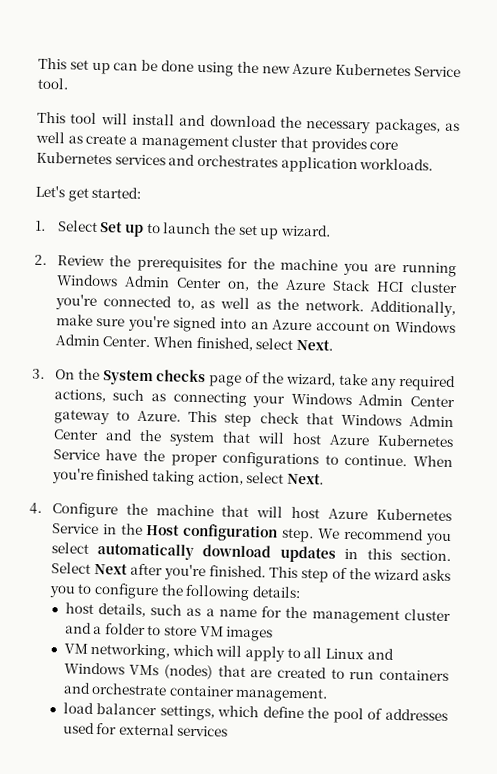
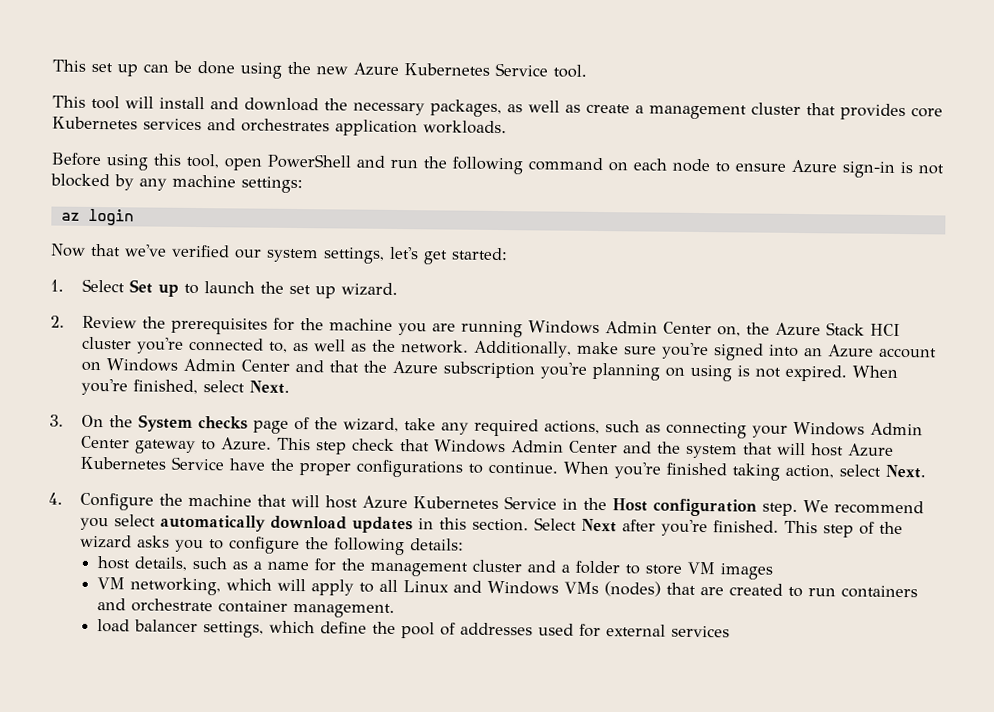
[35,185,65,198] Let's -> [51,152,944,178] [50,173,303,194] [60,208,134,226] [50,243,419,264] Before using this tool, open PowerShell and run the following command on each node to ensure Azure sign-in is not blocked by any machine settings: // az login // Now that we've verified our system settings, let's
[102,336,193,348] Center. When -> [240,359,898,382] [80,378,128,396] Center and that the Azure subscription you're planning on using is not expired. When you're

